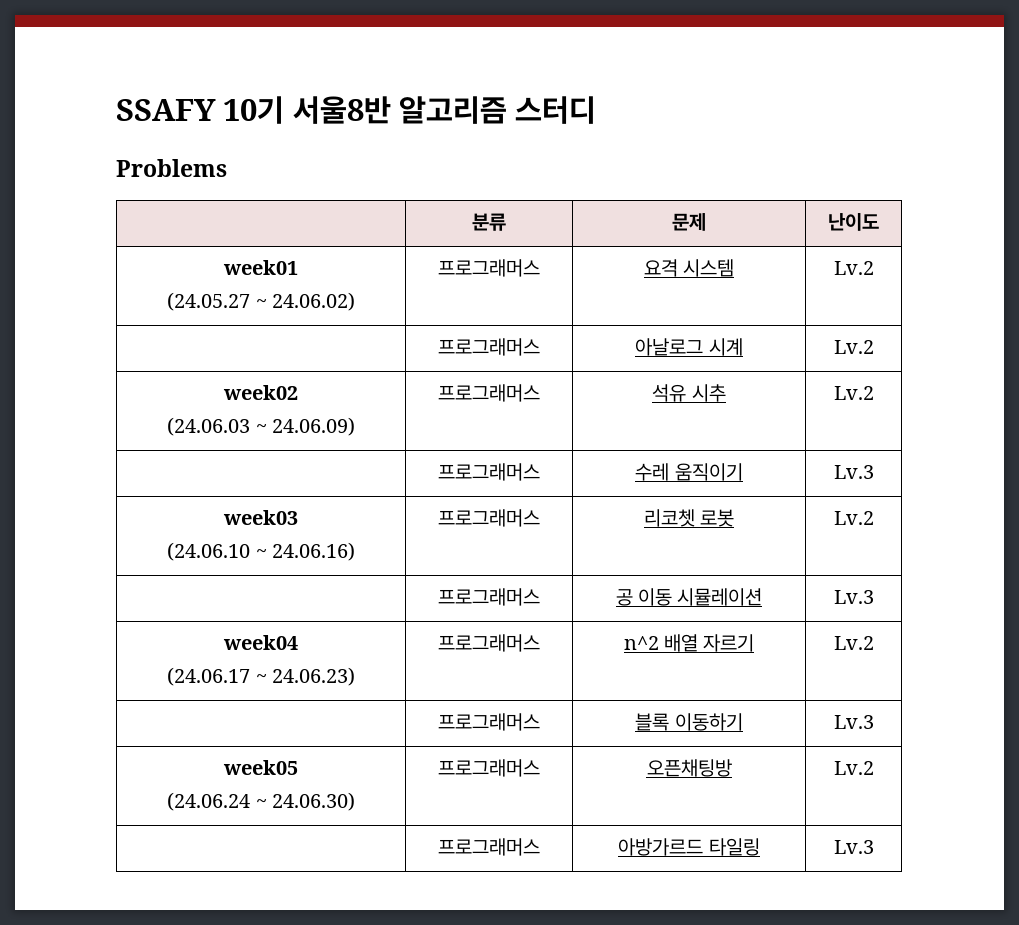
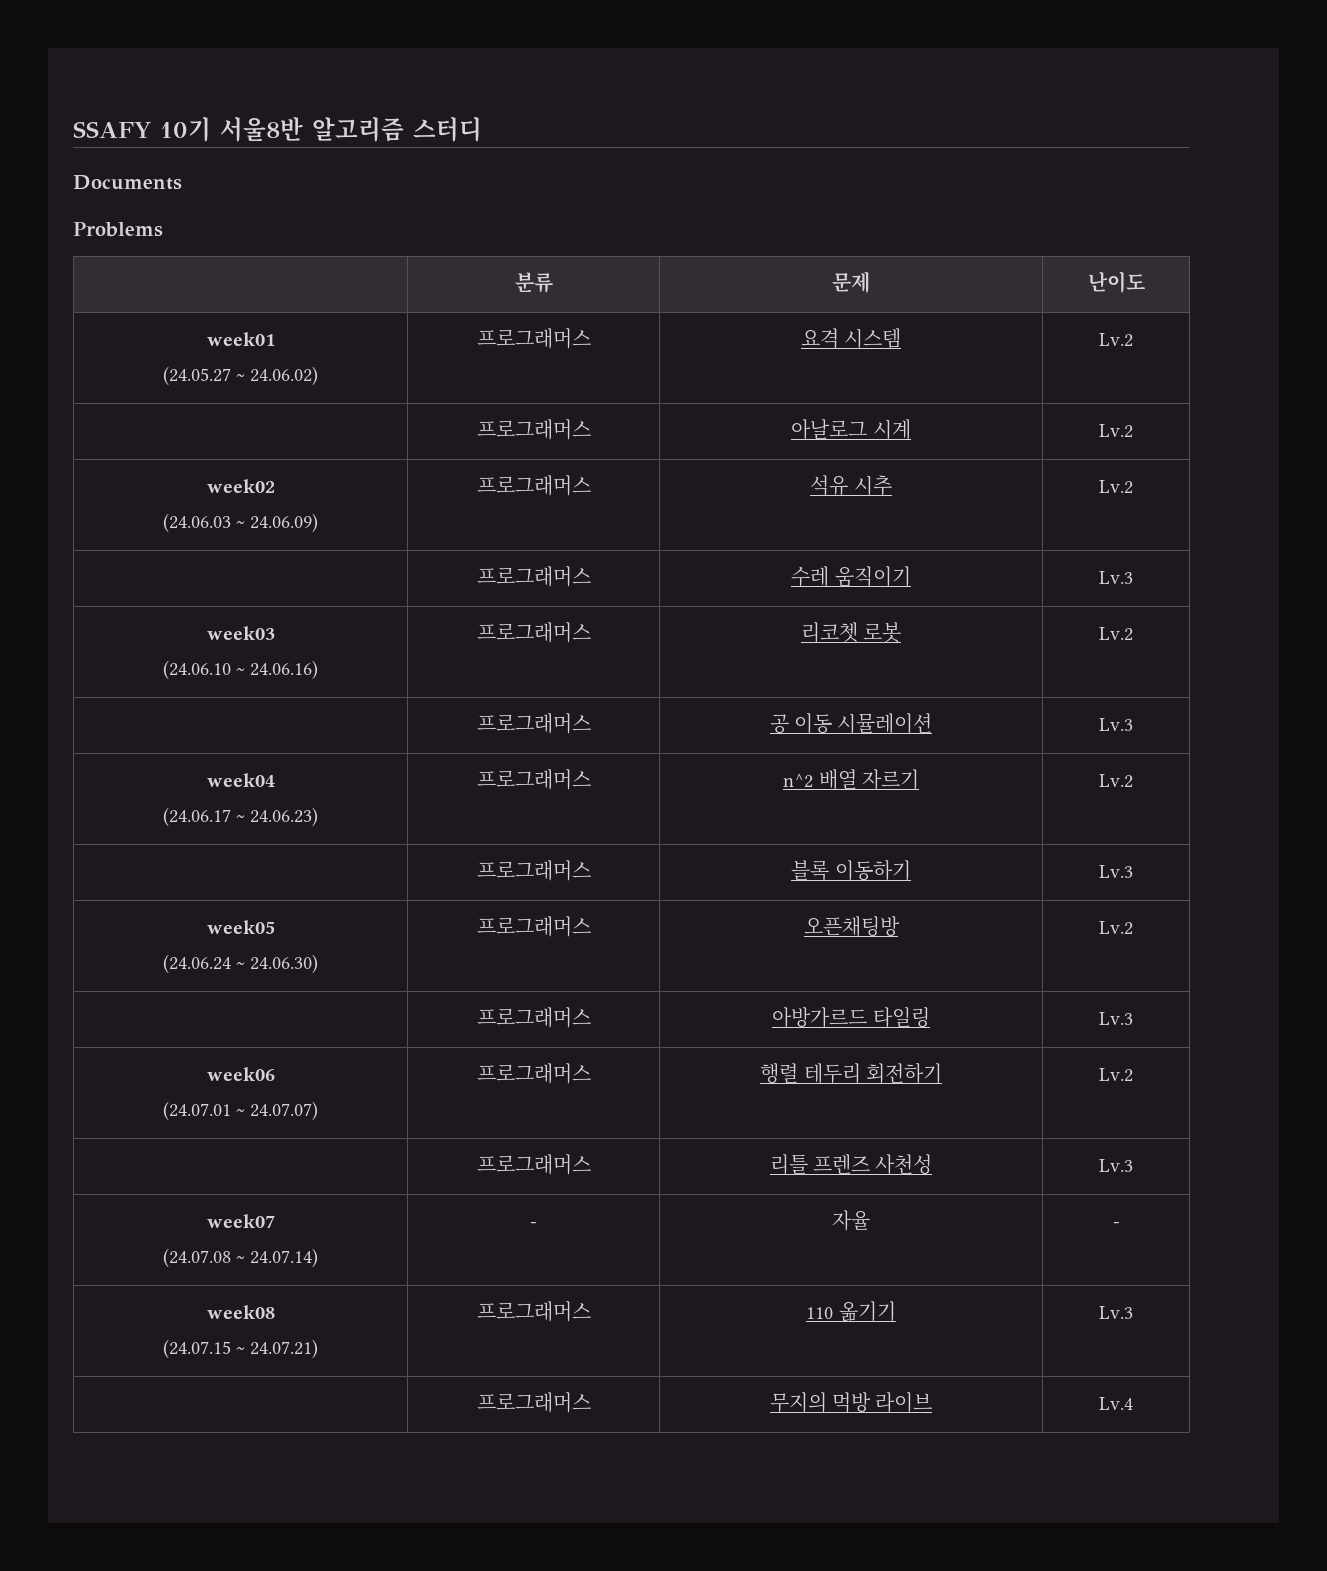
(597, 110) none -> [73,175,182,190] // Documents
(874, 847) none -> [206,1067,275,1081] [162,1101,319,1121] [476,1063,591,1084] [760,1063,942,1084] [1099,1068,1133,1082] [476,1154,591,1175] [769,1154,933,1175] [1099,1159,1133,1172] [206,1214,275,1228] [162,1248,319,1268] [530,1222,537,1228] [832,1210,870,1231] [1112,1222,1120,1228] [206,1305,275,1319] [162,1339,319,1359] [476,1301,591,1322] [806,1301,896,1322] [1099,1306,1133,1319] [476,1392,591,1413] [769,1392,933,1413] [1099,1397,1133,1410] // week06 // (24.07.01 ~ 24.07.07) | 프로그래머스 | 행렬 테두리 회전하기 | Lv.2 // | 프로그래머스 | 리틀 프렌즈 사천성 | Lv.3 // week07 // (24.07.08 ~ 24.07.14) | - | 자율 | - // week08 // (24.07.15 ~ 24.07.21) | 프로그래머스 | 110 옮기기 | Lv.3 // | 프로그래머스 | 무지의 먹방 라이브 | Lv.4

